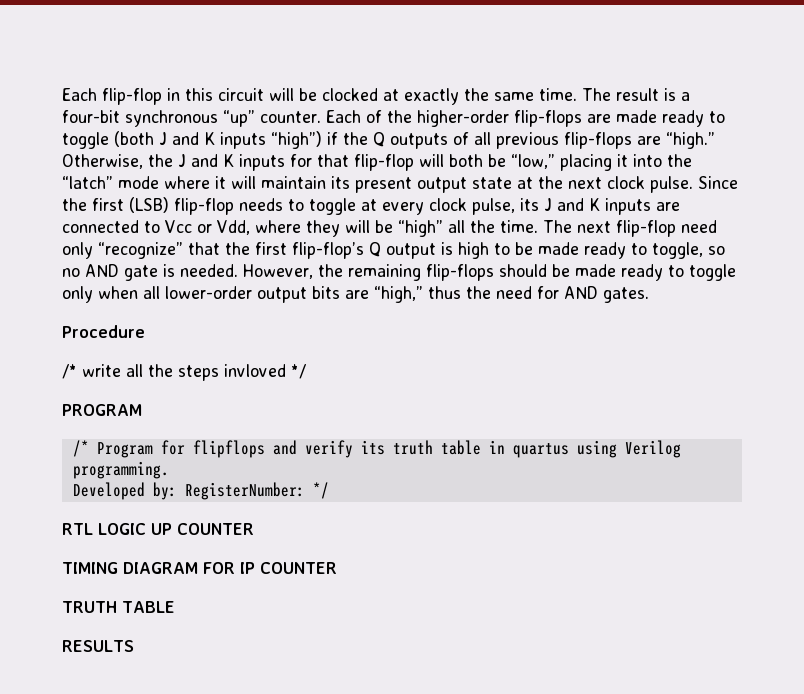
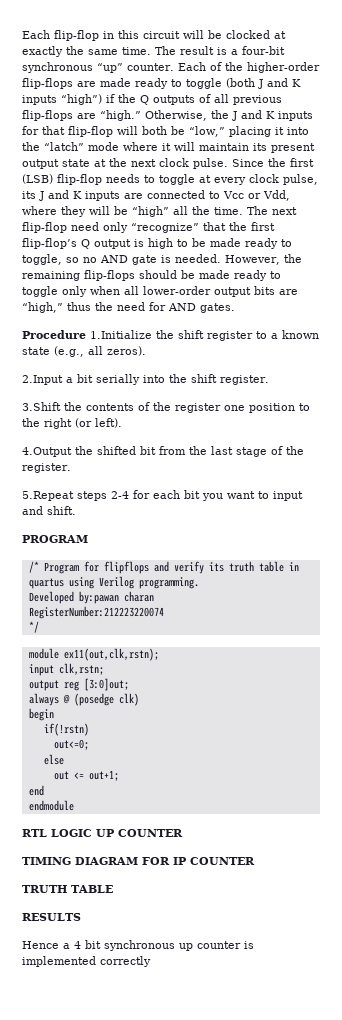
[62,364,306,381] // /* write all the steps invloved */ -> [90,330,319,341] [22,346,146,357] [22,374,269,385] [22,402,310,413] [22,418,122,429] [22,446,304,457] [22,463,71,473] [22,490,303,501] [22,506,76,515] 1.Initialize the shift register to a known state (e.g., all zeros). // 2.Input a bit serially into the shift register. // 3.Shift the contents of the register one position to the right (or left). // 4.Output the shifted bit from the last stage of the register. // 5.Repeat steps 2-4 for each bit you want to input and shift.
[152,482,329,500] by: RegisterNumber: */ -> [78,591,154,604] [28,606,164,619] [28,621,39,633] [28,648,159,661] [28,663,104,676] [28,678,129,691] [28,693,139,706] [28,708,54,721] [43,723,89,736] [53,739,89,750] [43,754,64,765] [53,770,119,781] [28,785,44,796] [28,800,74,811] by:pawan charan // RegisterNumber:212223220074 // */ // module ex11(out,clk,rstn); // input clk,rstn; // output reg [3:0]out; // always @ (posedge clk) // begin // if(!rstn) // out<=0; // else // out <= out+1; // end // endmodule
(134, 646) none -> [22,940,254,951] [22,956,151,967] // Hence a 4 bit synchronous up counter is implemented correctly

